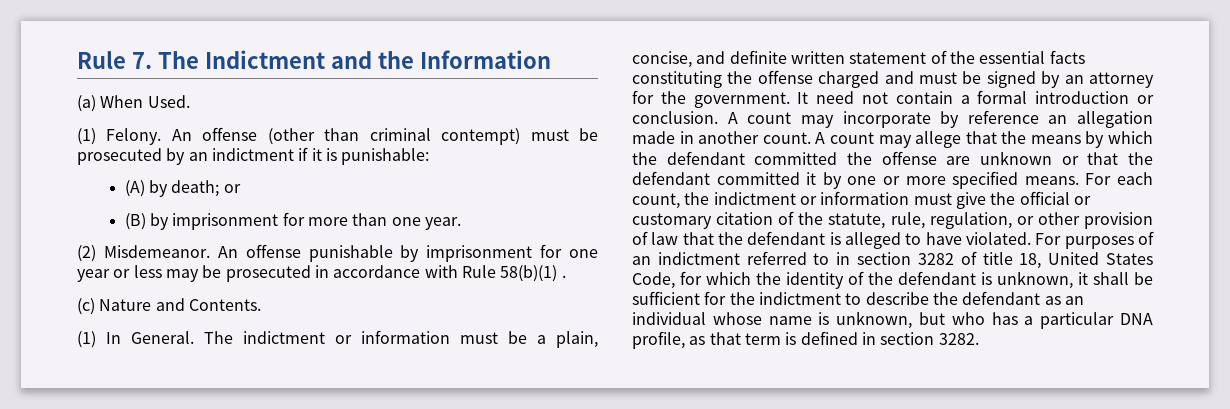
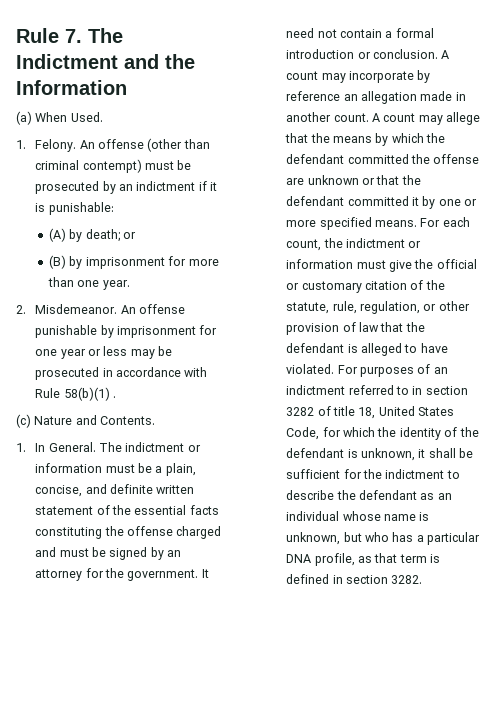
[77,128,96,145] (1) -> [16,140,26,149] 1.
[77,245,96,262] (2) -> [16,305,26,314] 2.
[77,331,96,348] (1) -> [16,443,26,452] 1.

